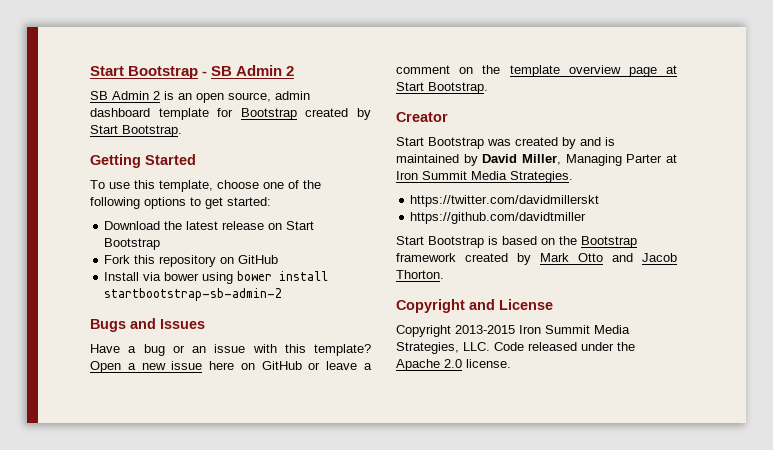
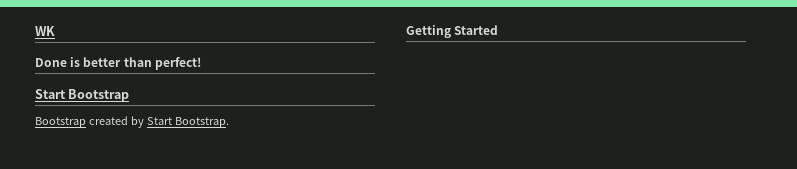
[90,65,295,79] [90,91,310,103] [90,108,234,120] Start Bootstrap - SB Admin 2 // SB Admin 2 is an open source, admin dashboard template for -> [35,26,55,36] [35,57,201,70] [35,89,130,102] WK // Done is better than perfect! // Start Bootstrap //
[90,180,321,192] [90,197,271,209] [104,221,315,230] [104,238,161,250] [104,255,279,267] [104,271,329,284] [104,288,283,301] [90,318,205,332] [90,344,371,356] [90,361,372,373] [396,65,677,77] [396,82,488,94] [396,112,448,122] [396,137,615,149] [396,154,677,166] [396,171,573,183] [410,195,600,207] [410,212,587,224] [396,236,637,248] [396,253,677,265] [396,270,444,279] [396,299,553,313] [396,325,630,337] [396,342,635,354] [396,359,511,371] // To use this template, choose one of the following options to get started: // Download the latest release on Start Bootstrap // Fork this repository on GitHub // Install via bower using bower install startbootstrap-sb-admin-2 // Bugs and Issues // Have a bug or an issue with this template? Open a new issue here on GitHub or leave a comment on the template overview page at Start Bootstrap. // Creator // Start Bootstrap was created by and is maintained by David Miller, Managing Parter at Iron Summit Media Strategies. // https://twitter.com/davidmillerskt // https://github.com/davidtmiller // Start Bootstrap is based on the Bootstrap framework created by Mark Otto and Jacob Thorton. // Copyright and License // Copyright 2013-2015 Iron Summit Media Strategies, LLC. Code released under the Apache 2.0 license. -> (499, 30) none

